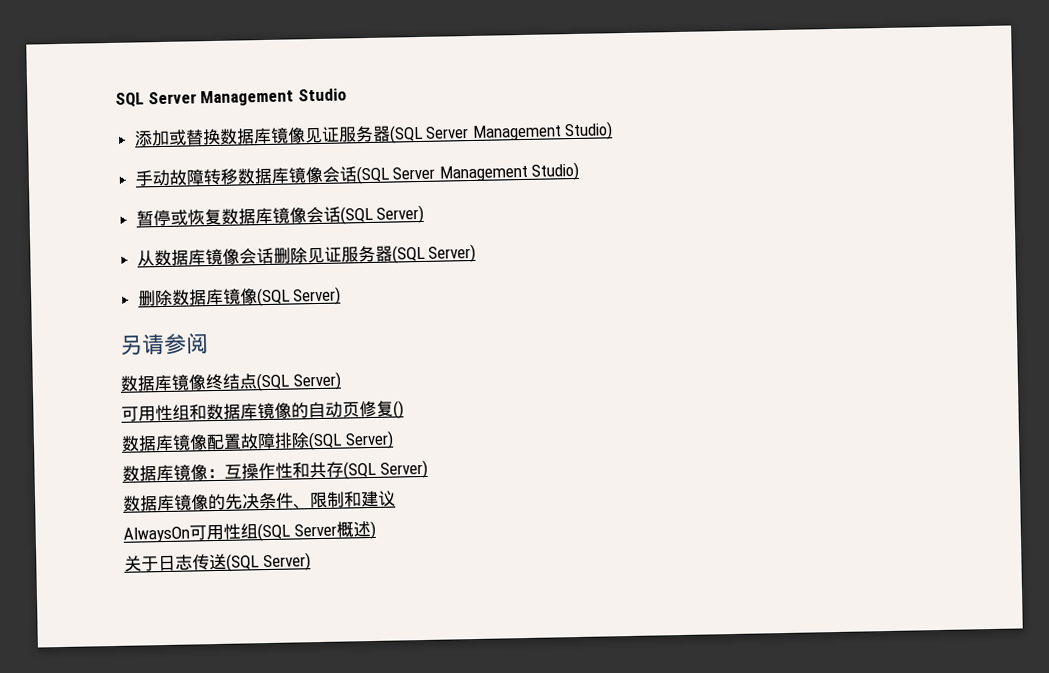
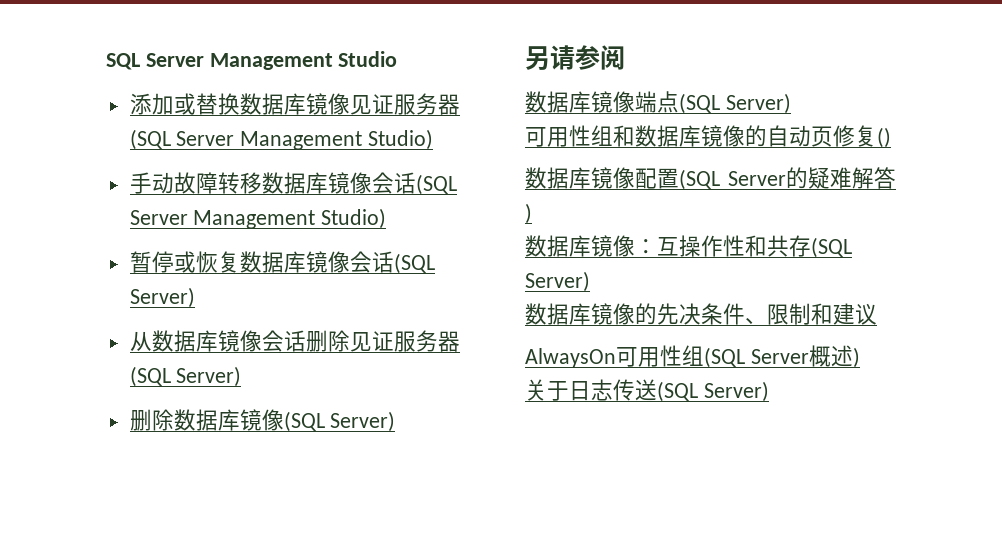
[205,373,240,391] 终结 -> [635,91,657,113] 端
[240,430,394,451] 故障排除(SQL Server) -> [679,167,896,190] [525,203,532,224] (SQL Server的疑难解答)

